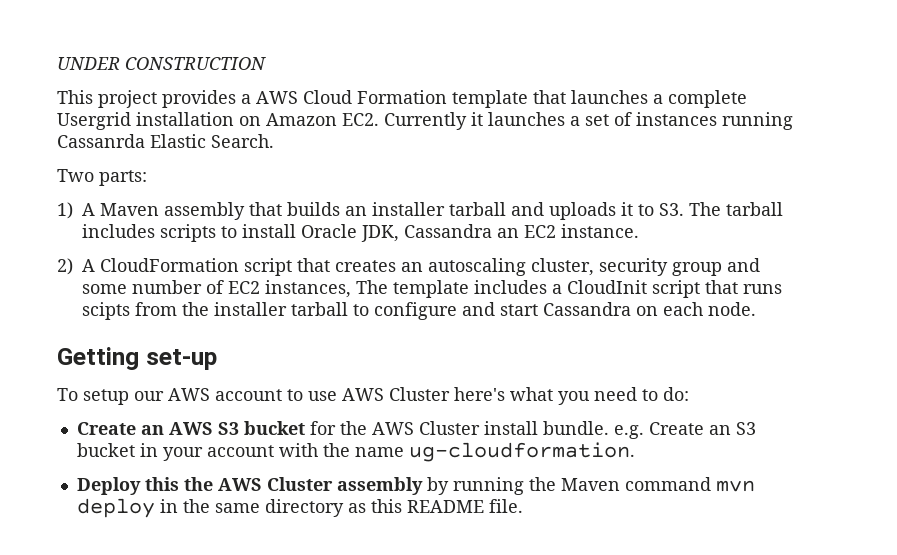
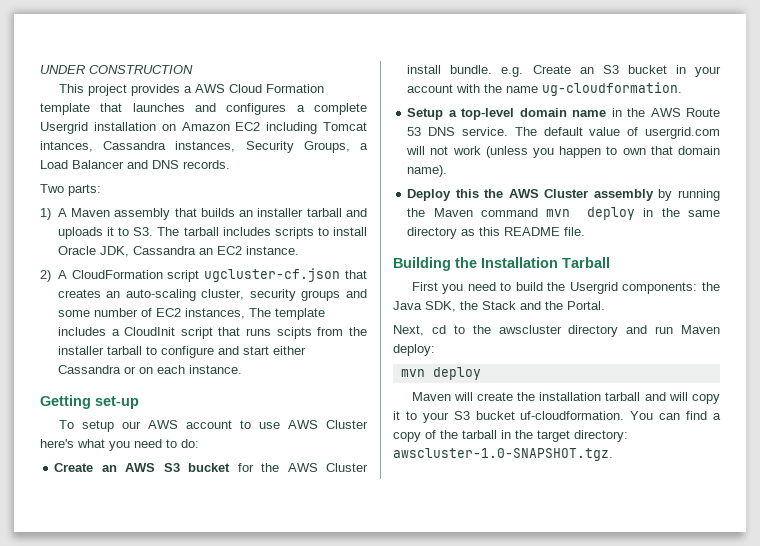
(648, 97) none -> [195,103,287,115] and configures
[342,112,793,130] [57,134,274,148] EC2. Currently it launches a set of instances running Cassanrda Elastic Search. -> [235,122,368,134] [40,141,368,153] [40,160,230,169] EC2 including Tomcat intances, Cassandra instances, Security Groups, a Load Balancer and DNS records.
(292, 267) none -> [204,268,341,282] ugcluster-cf.json
[428,258,526,276] autoscaling -> [125,289,196,301] auto-scaling
[672,262,722,276] group -> [301,290,341,301] groups
[543,302,631,316] Cassandra -> [272,346,306,355] [57,365,136,374] either Cassandra or
[708,302,756,316] node. -> [188,365,242,374] instance.
(635, 452) none -> [407,108,720,120] [407,127,720,139] [406,146,720,158] [407,165,448,177] // Setup a top-level domain name in the AWS Route 53 DNS service. The default value of usergrid.com will not work (unless you happen to own that domain name).
(523, 506) none -> [393,257,610,271] [411,282,720,294] [393,301,605,312] [393,325,720,337] [393,344,435,356] [400,367,481,380] [411,392,720,404] [393,411,722,423] [393,430,628,442] [393,448,613,461] // Building the Installation Tarball // First you need to build the Usergrid components: the Java SDK, the Stack and the Portal. // Next, cd to the awscluster directory and run Maven deploy: // mvn deploy // Maven will create the installation tarball and will copy it to your S3 bucket uf-cloudformation. You can find a copy of the tarball in the target directory: awscluster-1.0-SNAPSHOT.tgz.

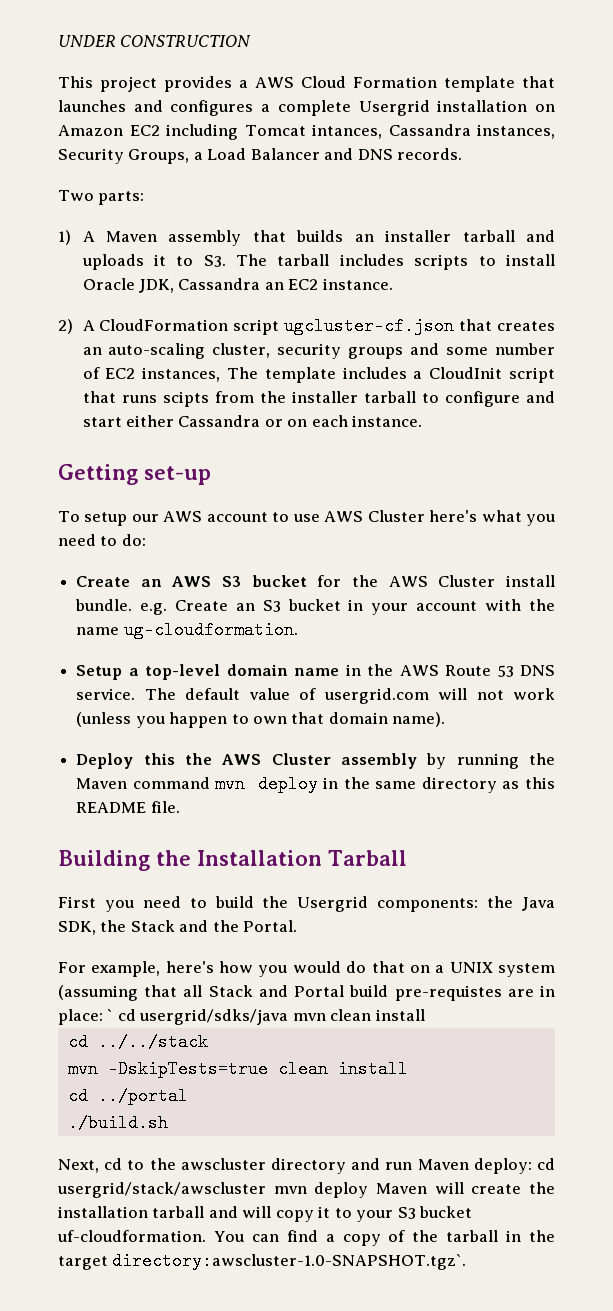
(605, 305) none -> [58,961,556,977] [58,985,555,1001] [58,1009,425,1025] [67,1033,208,1051] [67,1060,408,1078] [67,1087,188,1105] [67,1114,168,1132] // For example, here's how you would do that on a UNIX system (assuming that all Stack and Portal build pre-requistes are in place: ` cd usergrid/sdks/java mvn clean install // cd ../../stack // mvn -DskipTests=true clean install // cd ../portal // ./build.sh
[400,367,481,380] // mvn deploy // -> [537,1158,555,1170] [57,1182,369,1198] cd usergrid/stack/awscluster mvn deploy
[574,430,628,442] [393,448,613,461] directory: awscluster-1.0-SNAPSHOT.tgz. -> [112,1252,467,1270] directory:awscluster-1.0-SNAPSHOT.tgz`.

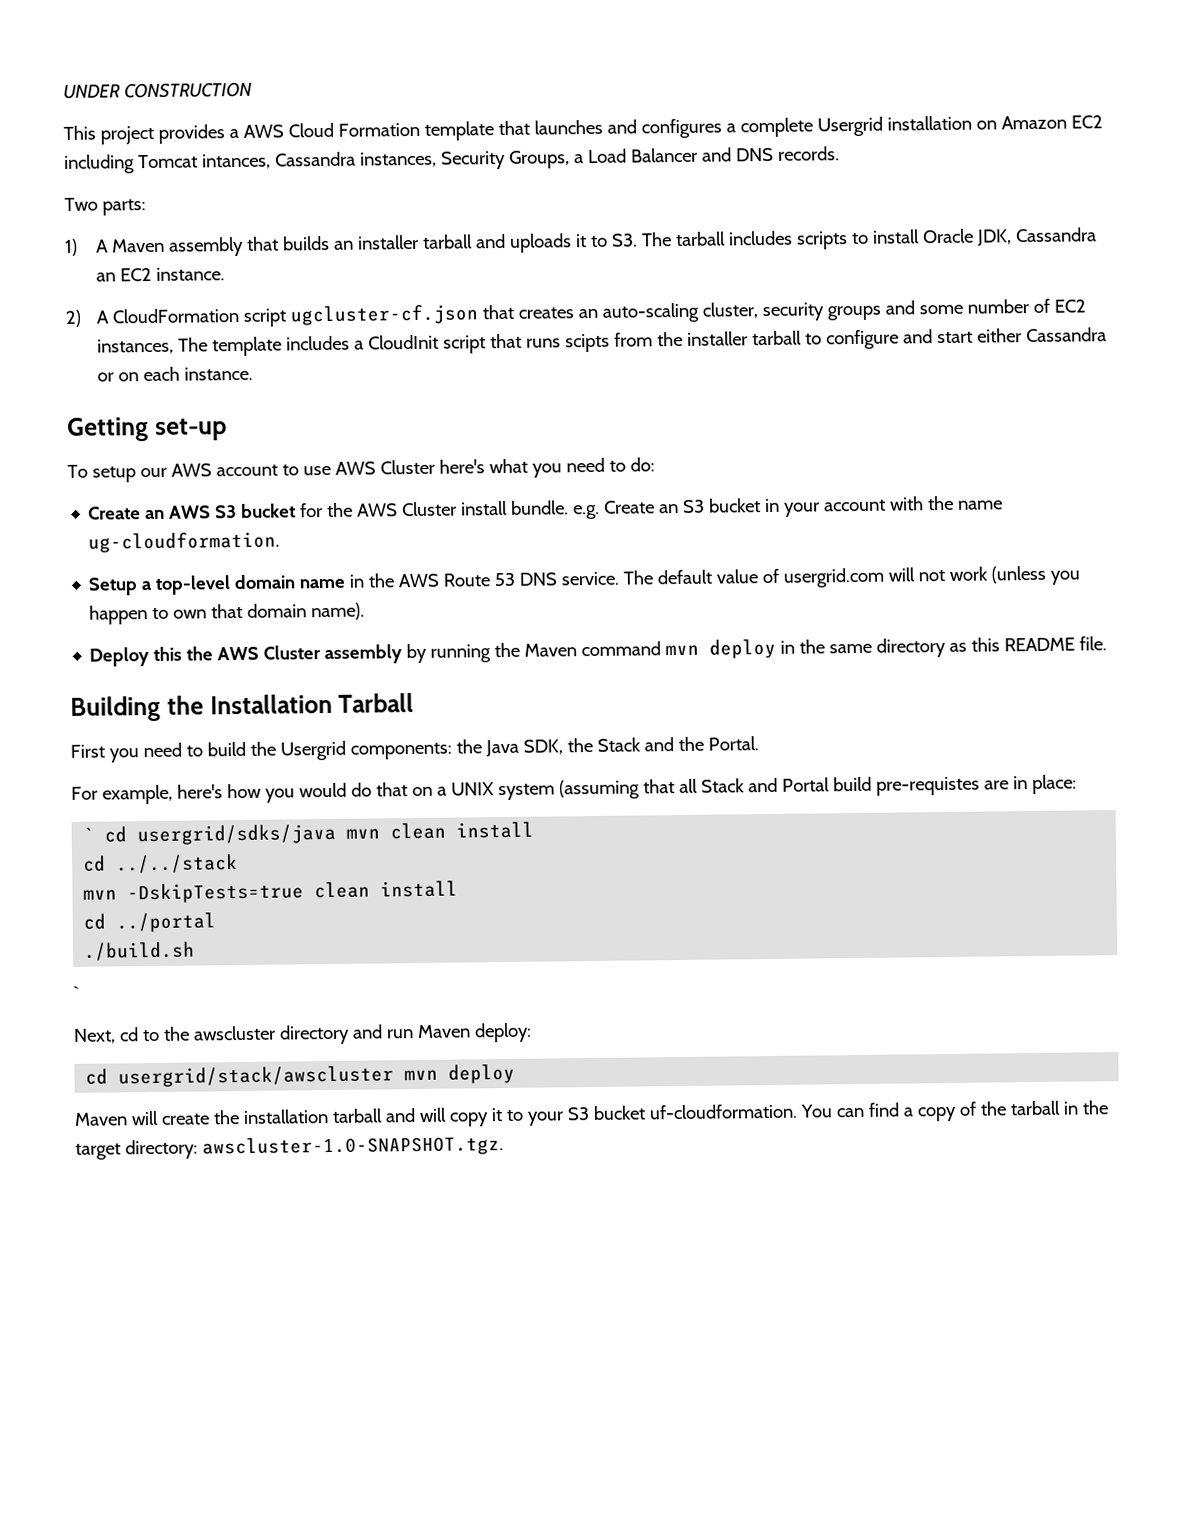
(103, 1017) none -> (1077, 784) //
(168, 1123) none -> [73,985,80,1000] // `
(532, 1166) none -> (532, 1032) //
(369, 1190) none -> (516, 1073) //
[112,1252,467,1270] directory:awscluster-1.0-SNAPSHOT.tgz`. -> [124,1135,504,1160] directory: awscluster-1.0-SNAPSHOT.tgz.

